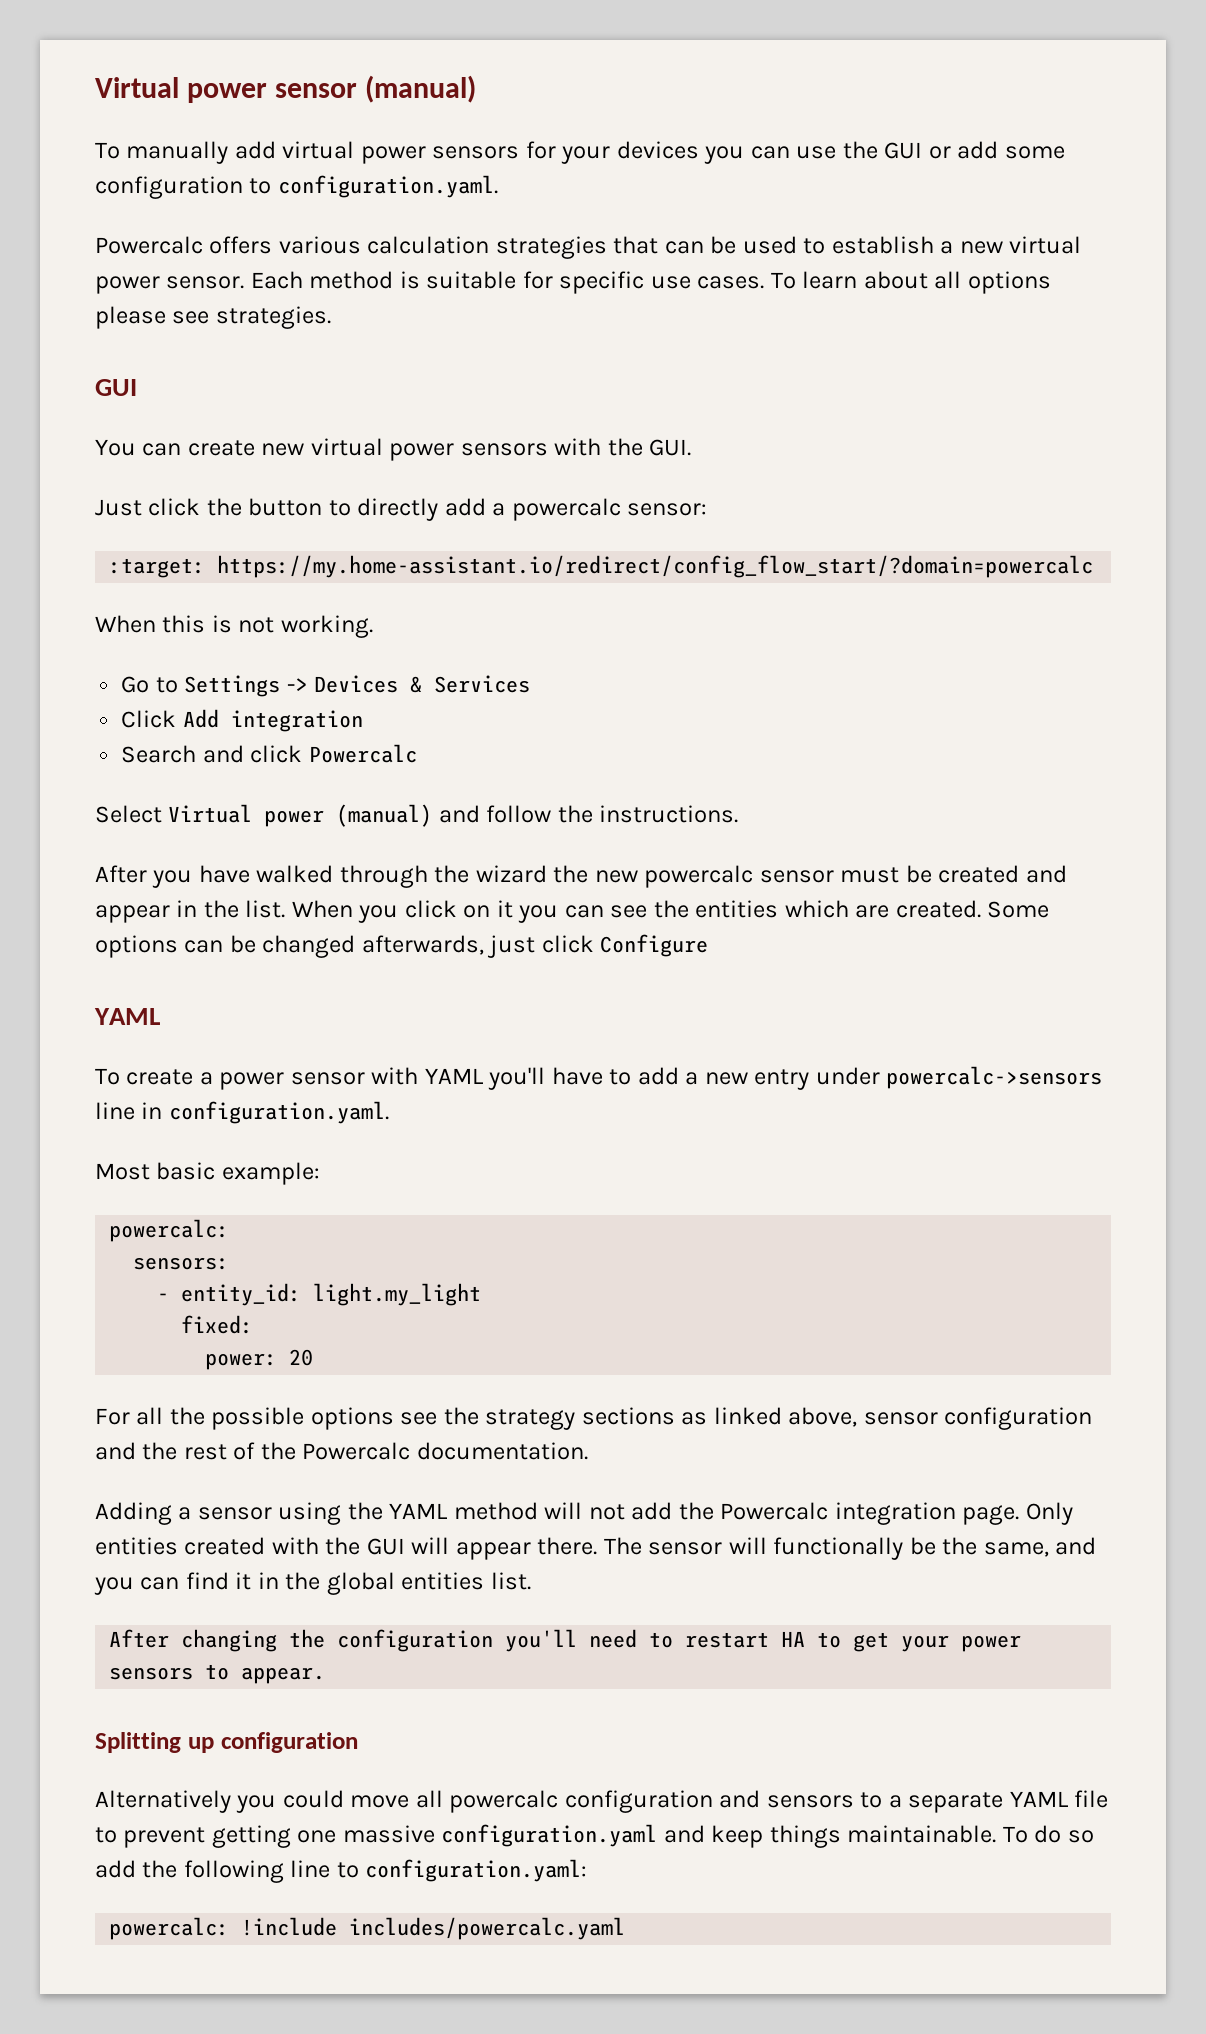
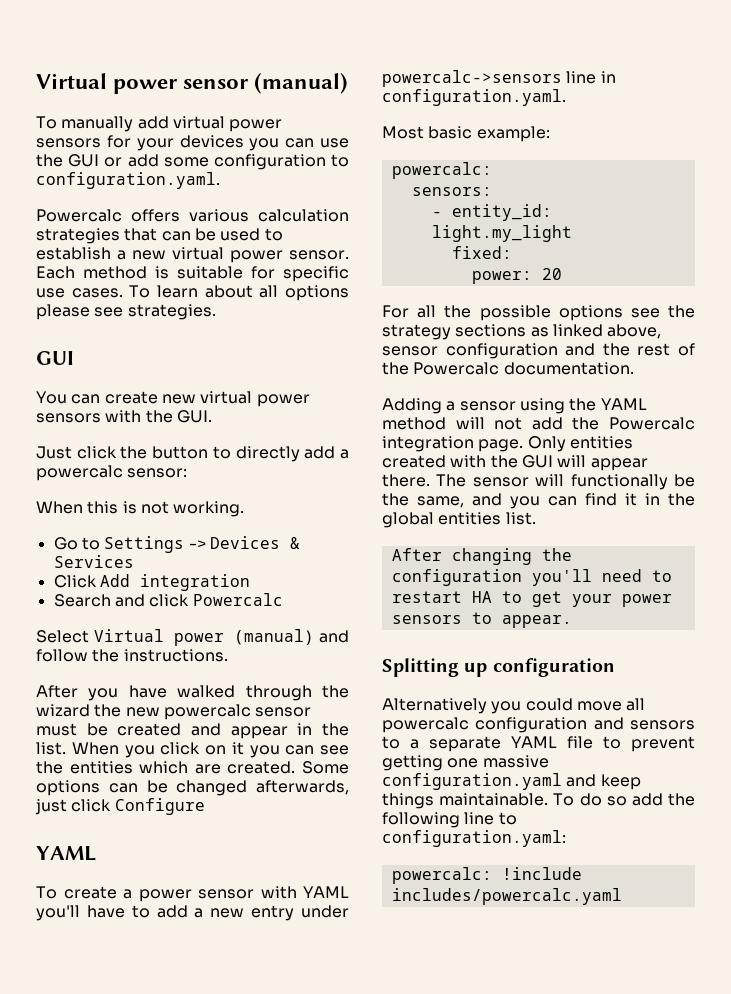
[109,555,1094,578] // :target: https://my.home-assistant.io/redirect/config_flow_start/?domain=powercalc -> (188, 473) none

